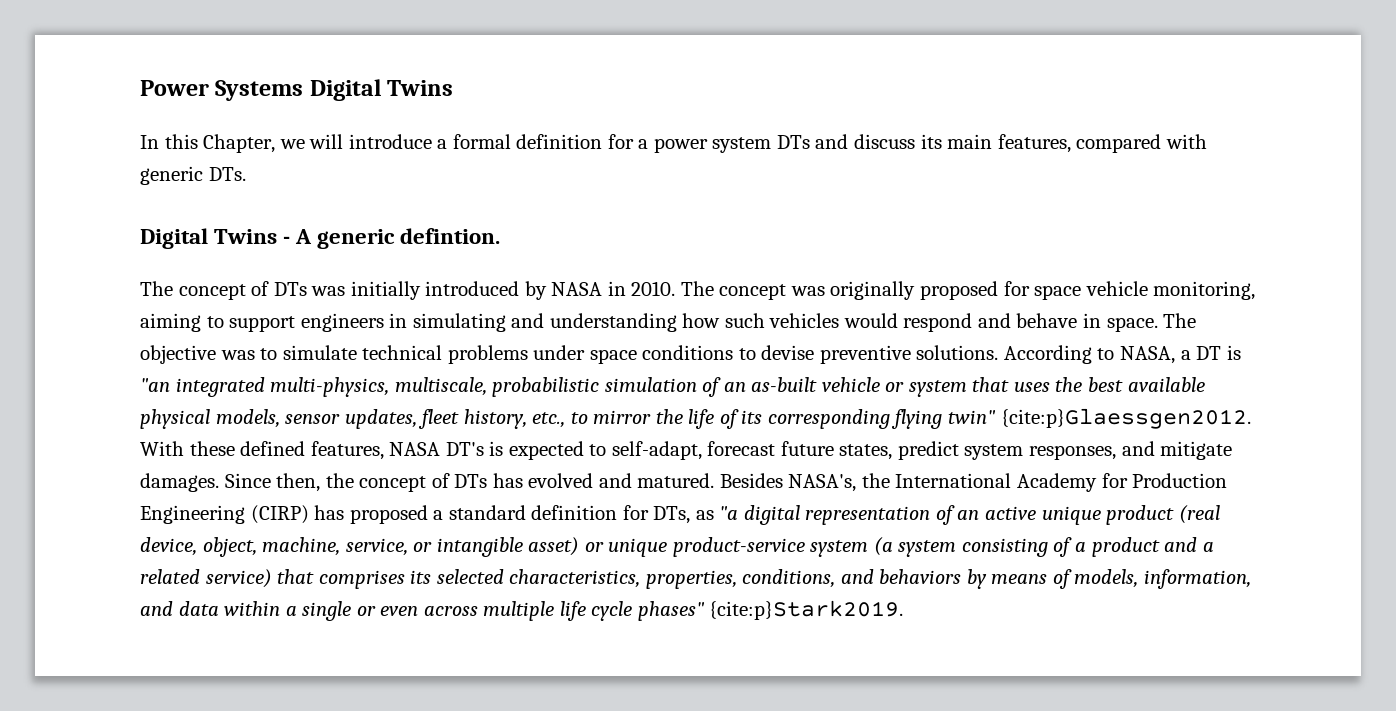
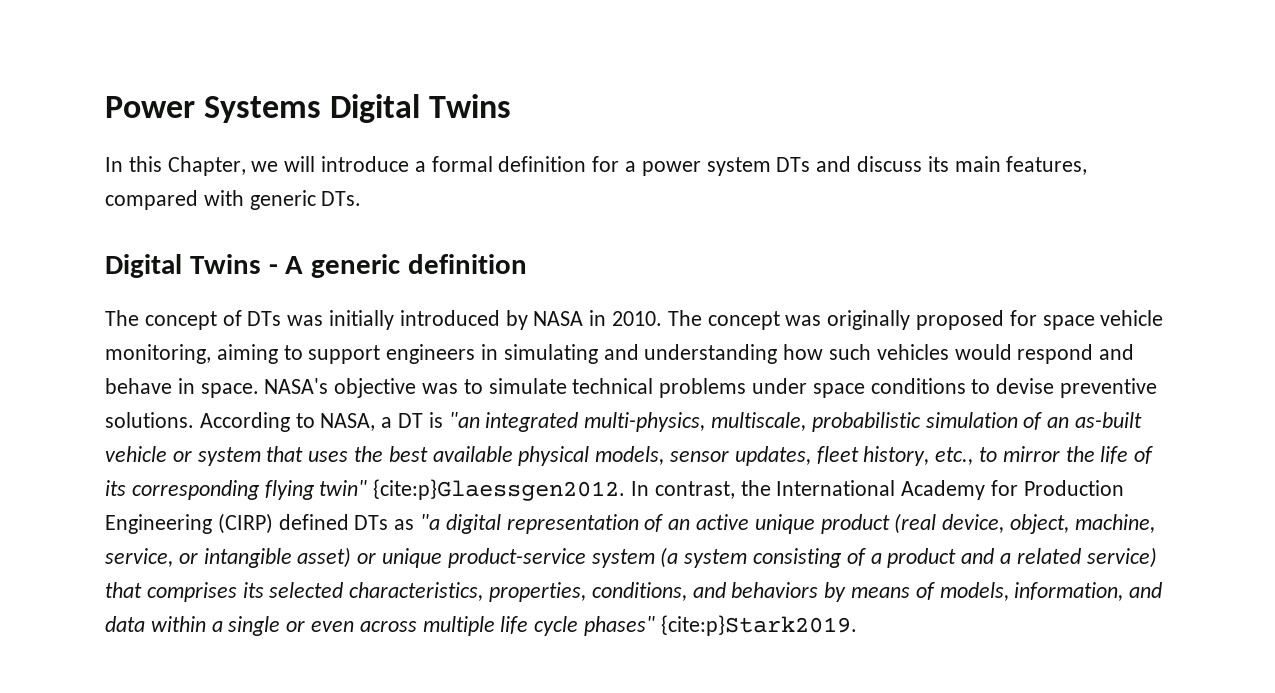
[400,228,501,244] defintion. -> [408,254,528,274] definition
[1163,313,1197,328] The -> [264,378,329,394] NASA's
[140,441,1233,460] [140,473,857,492] With these defined features, NASA DT's is expected to self-adapt, forecast future states, predict system responses, and mitigate damages. Since then, the concept of DTs has evolved and matured. Besides NASA's, -> [631,481,735,499] In contrast,
[314,505,691,524] has proposed a standard definition for DTs, -> [278,514,389,530] defined DTs

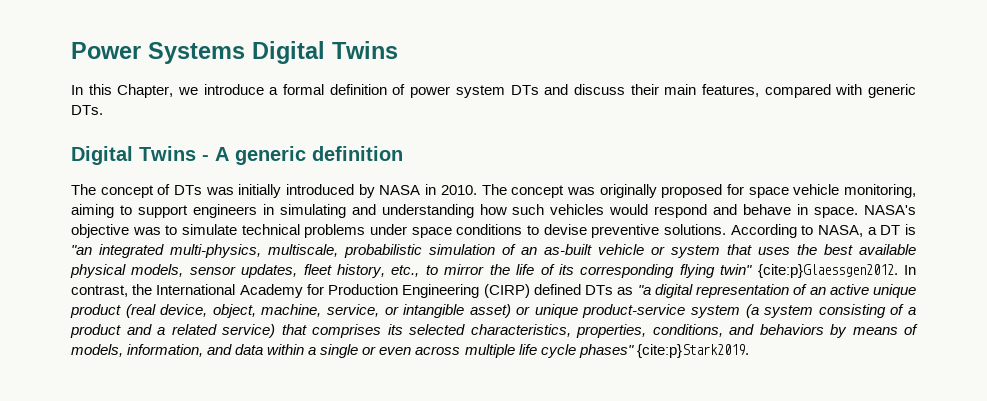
[284,156,316,172] will -> (199, 91) none
[592,156,637,172] for a -> [392,84,406,95] of
[927,156,949,172] its -> [630,84,659,95] their

